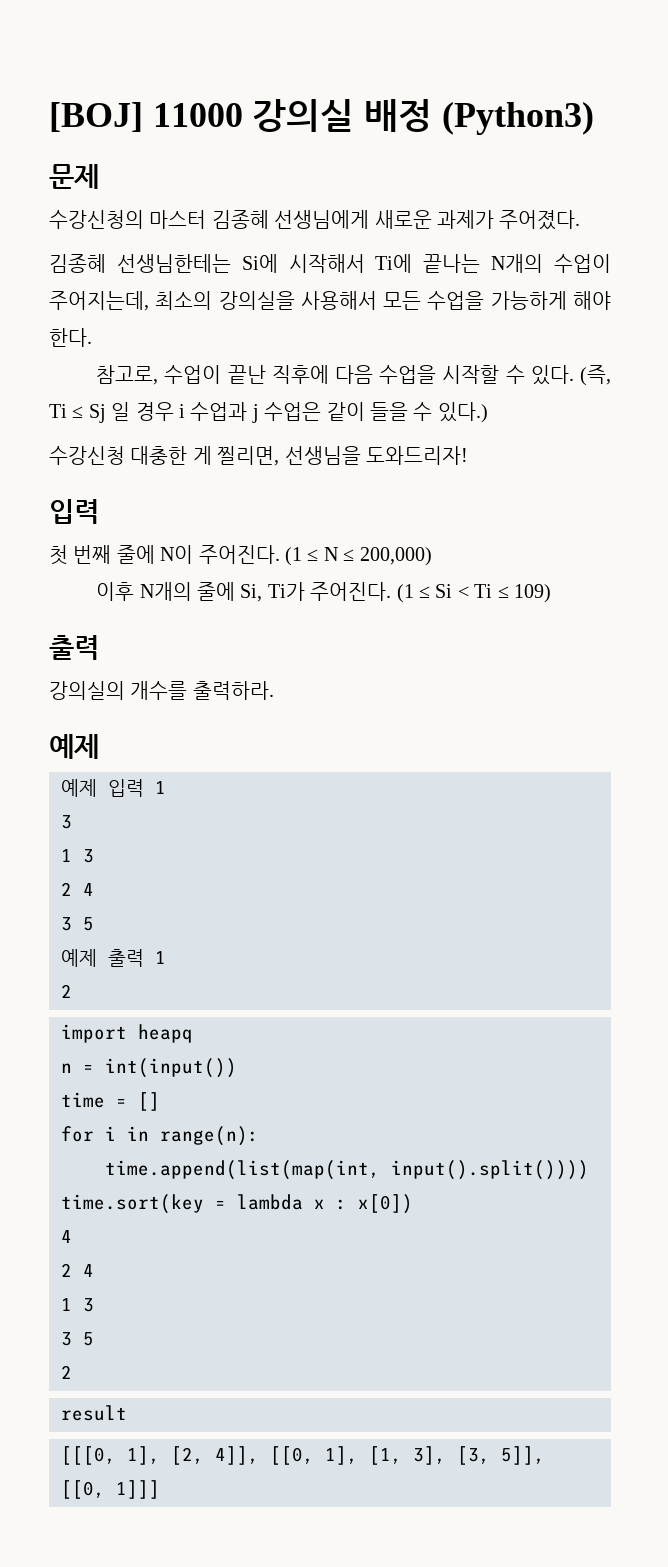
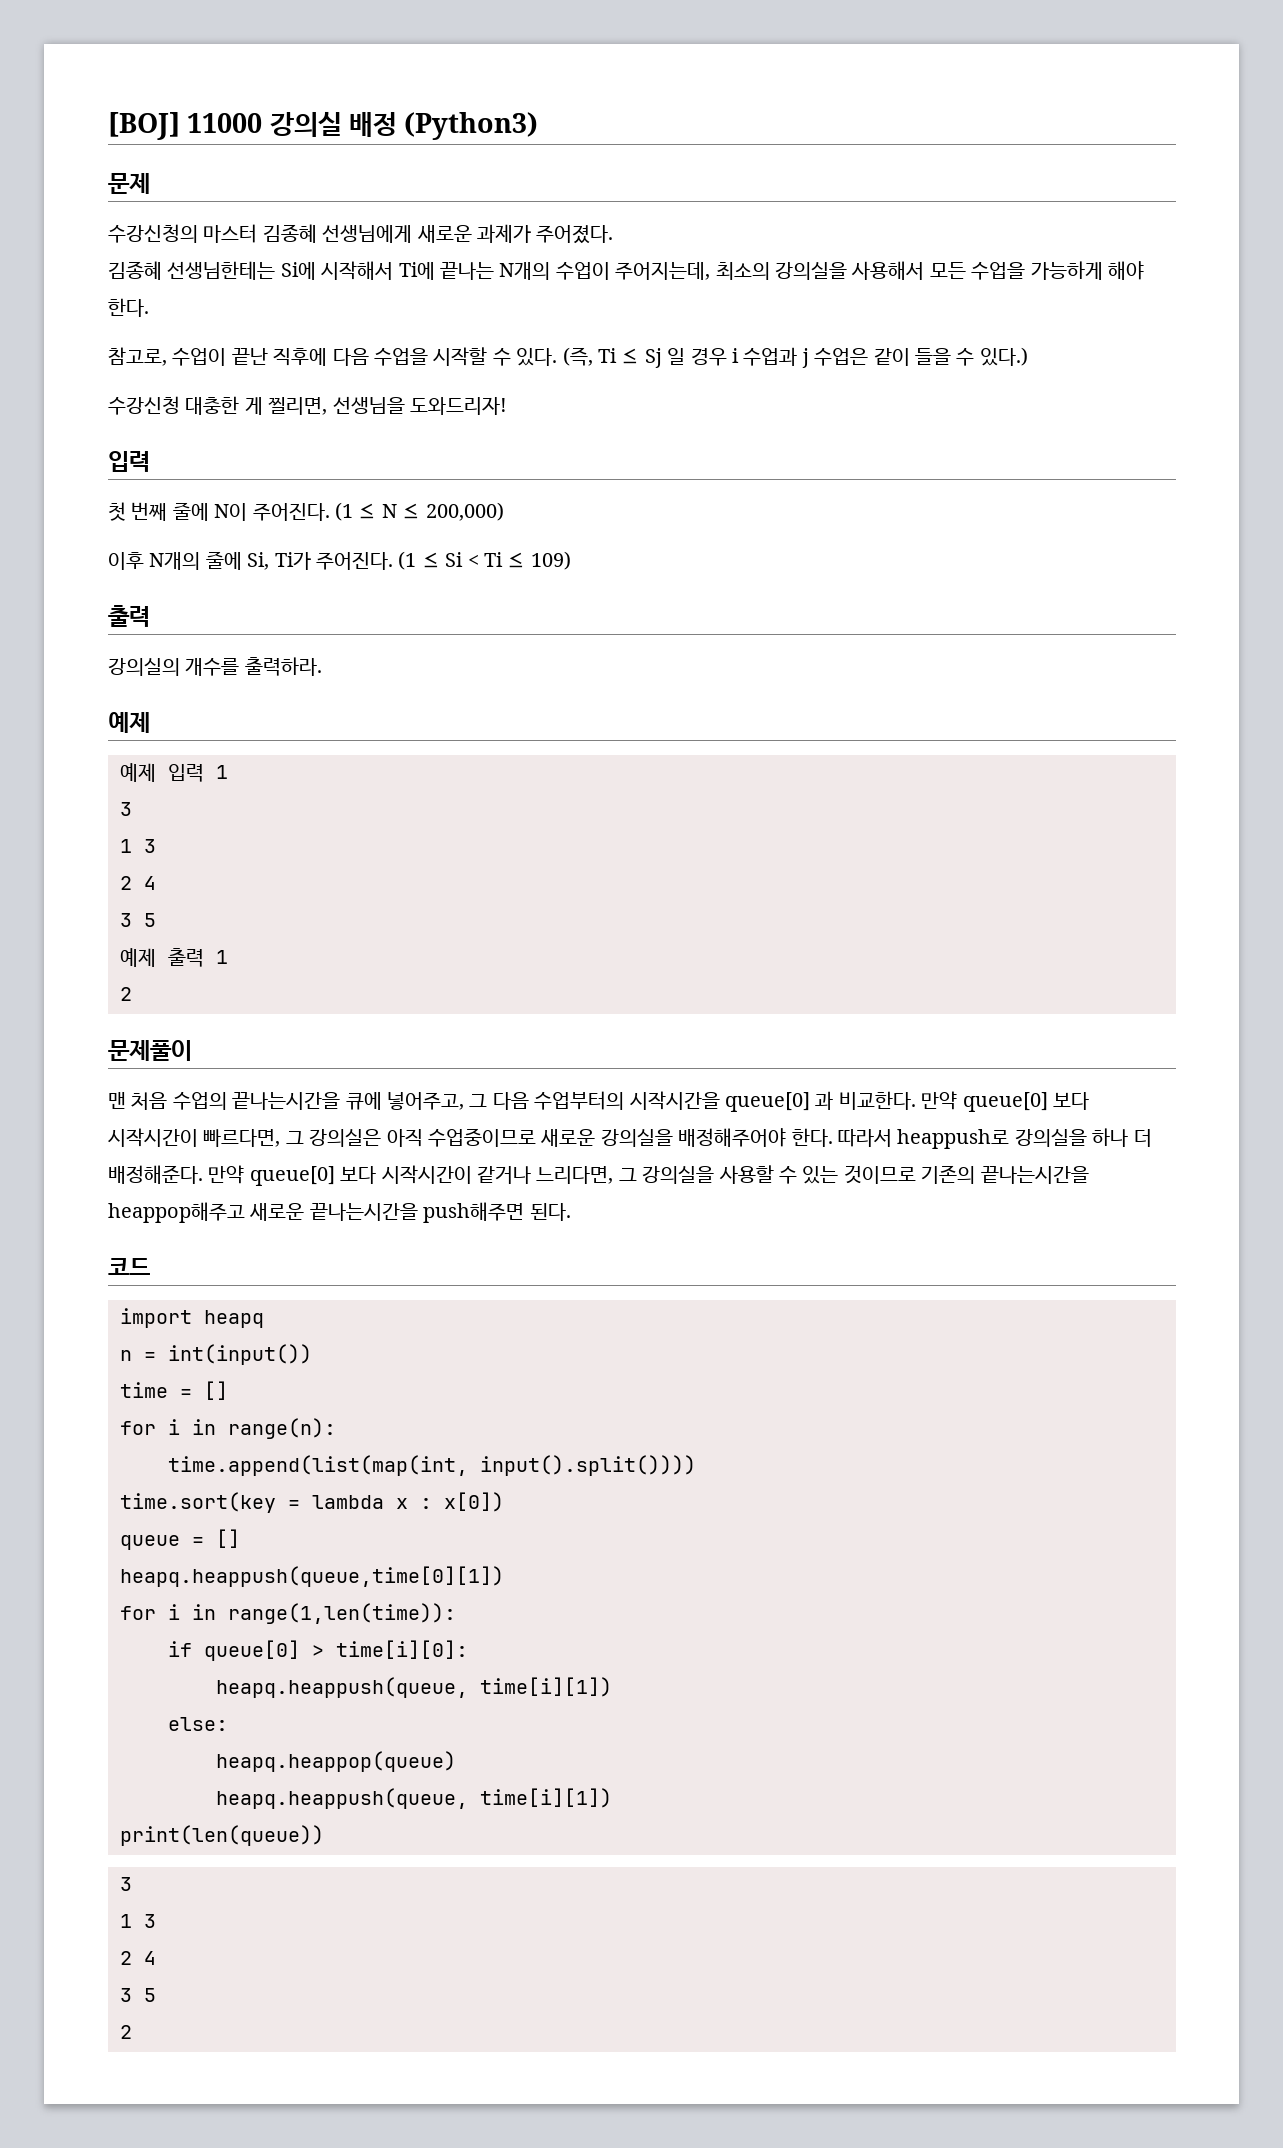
(72, 991) none -> [108,1040,192,1061] [108,1091,1089,1112] [108,1128,1152,1149] [108,1165,1089,1186] [108,1202,571,1223] [108,1258,150,1275] // 문제풀이 // 맨 처음 수업의 끝나는시간을 큐에 넣어주고, 그 다음 수업부터의 시작시간을 queue[0] 과 비교한다. 만약 queue[0] 보다 시작시간이 빠르다면, 그 강의실은 아직 수업중이므로 새로운 강의실을 배정해주어야 한다. 따라서 heappush로 강의실을 하나 더 배정해준다. 만약 queue[0] 보다 시작시간이 같거나 느리다면, 그 강의실을 사용할 수 있는 것이므로 기존의 끝나는시간을 heappop해주고 새로운 끝나는시간을 push해주면 된다. // 코드
[61,1230,72,1243] [61,1263,94,1277] [61,1298,94,1312] 4 // 2 4 // 1 3 -> [120,1529,240,1550] [120,1566,504,1587] [120,1603,456,1624] [168,1640,468,1661] [216,1677,612,1698] [168,1717,228,1731] [216,1751,456,1772] [216,1788,612,1809] [120,1825,324,1846] [120,1877,132,1891] [120,1914,156,1928] [120,1951,156,1965] queue = [] // heapq.heappush(queue,time[0][1]) // for i in range(1,len(time)): // if queue[0] > time[i][0]: // heapq.heappush(queue, time[i][1]) // else: // heapq.heappop(queue) // heapq.heappush(queue, time[i][1]) // print(len(queue)) // 3 // 1 3 // 2 4
[61,1405,127,1421] [61,1446,545,1465] [61,1480,160,1499] // result // [[[0, 1], [2, 4]], [[0, 1], [1, 3], [3, 5]], [[0, 1]]] -> (132, 2032) none

